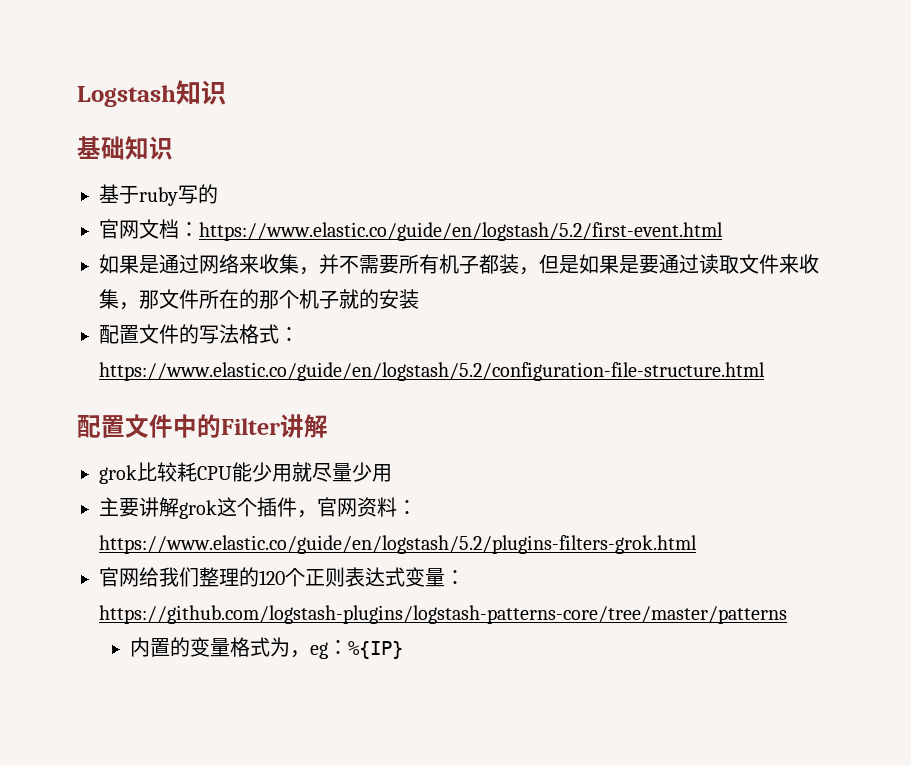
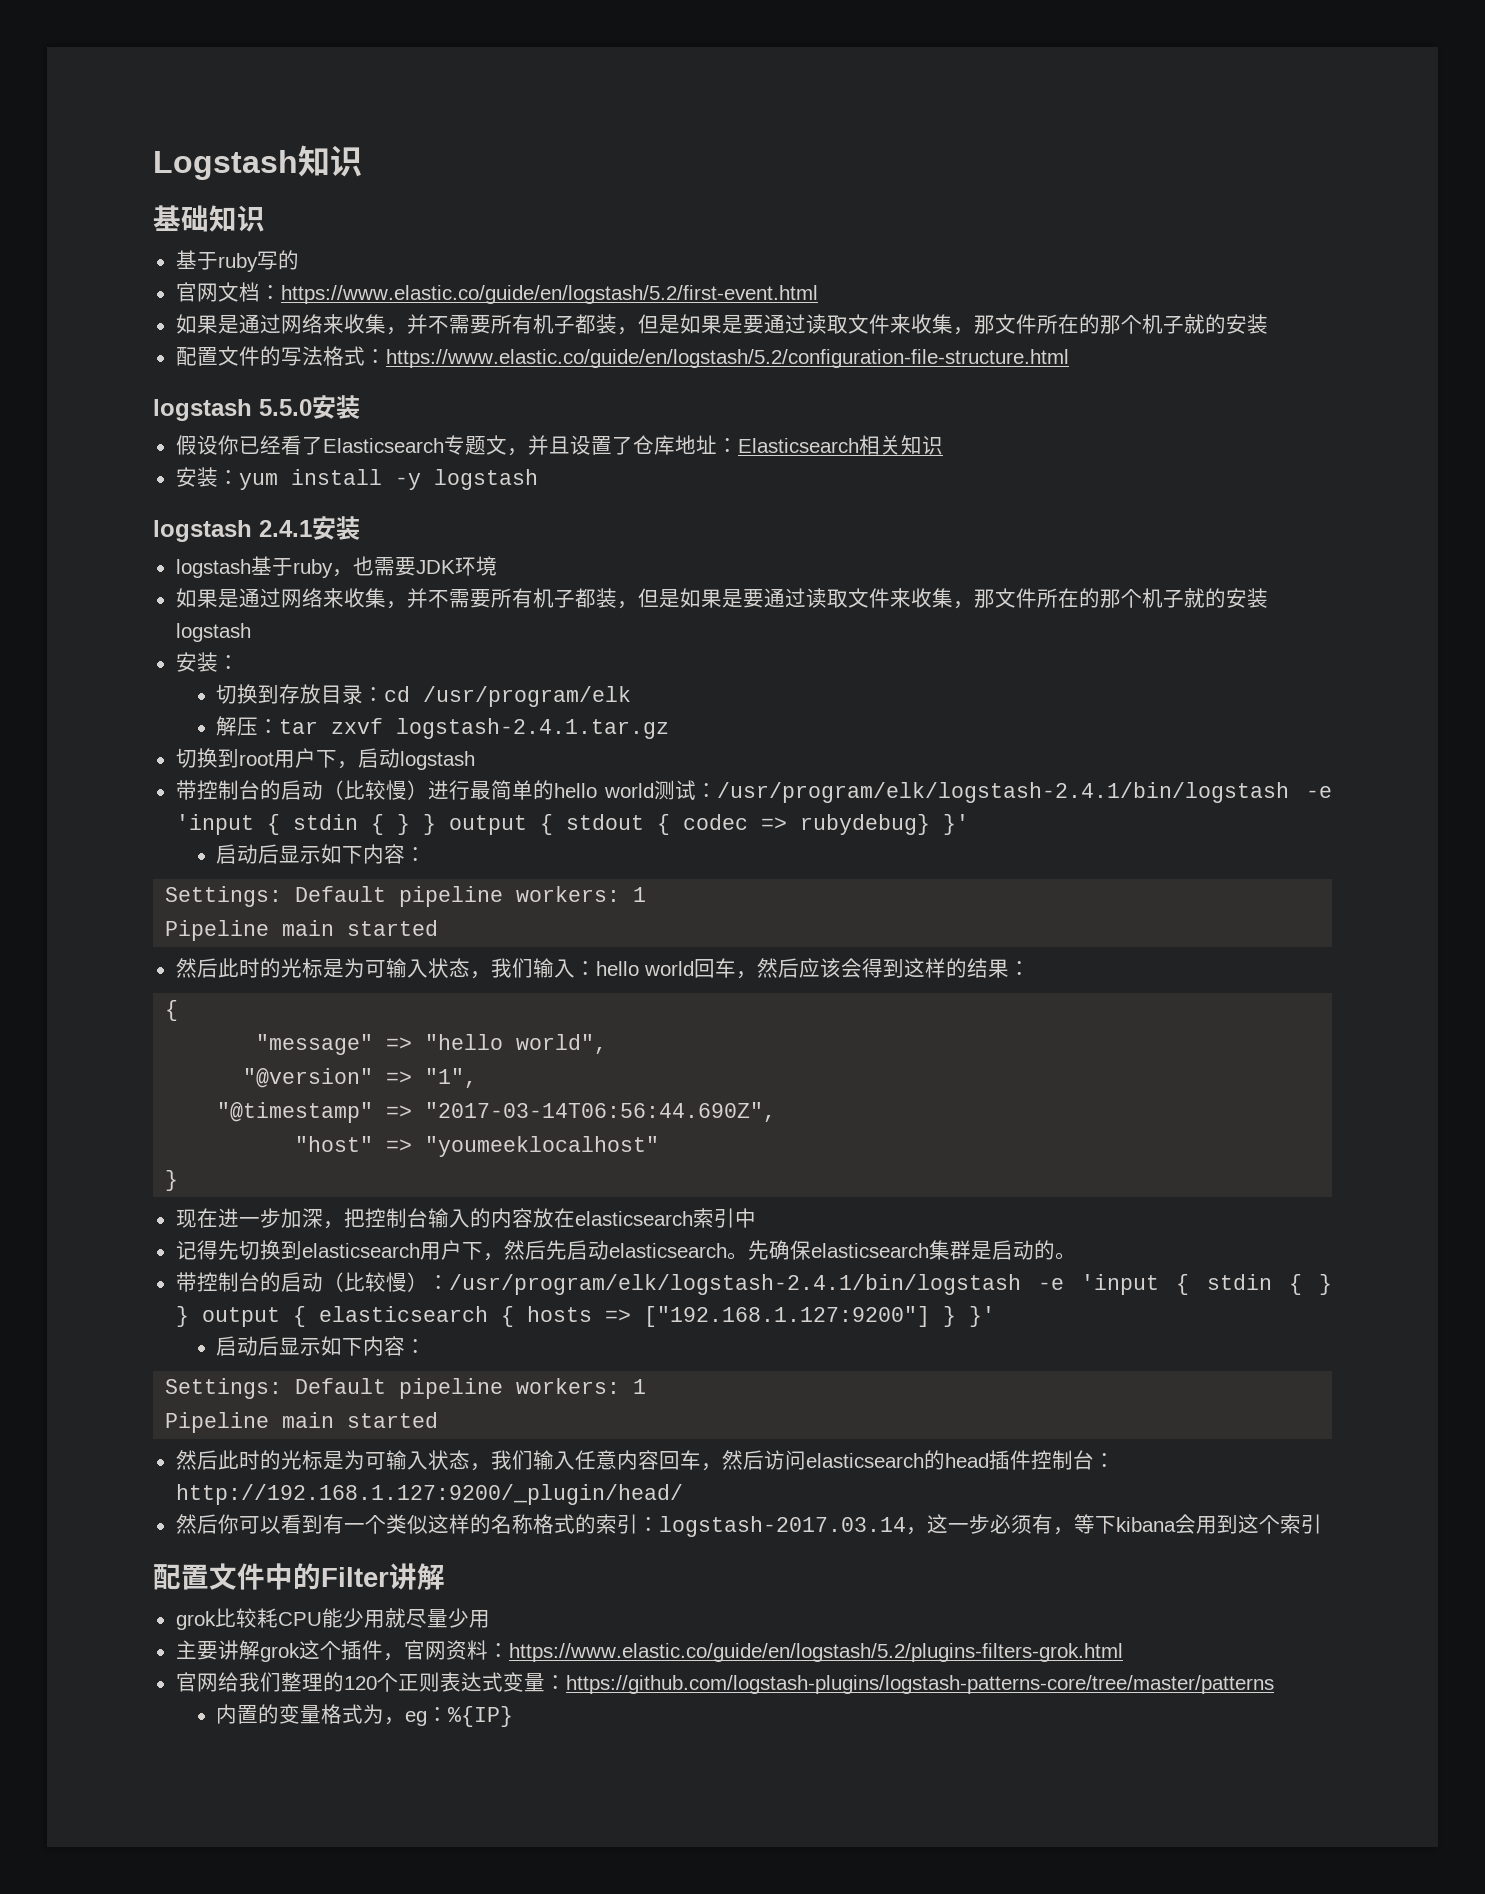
(765, 371) none -> [153,395,360,421] [175,435,943,456] [175,467,538,490] [153,516,360,542] [175,556,497,578] [175,588,1268,609] [175,623,251,642] [175,652,239,672] [216,684,632,707] [216,716,670,739] [175,748,475,770] [175,780,1333,803] [175,814,969,835] [216,844,427,864] [165,886,647,907] [165,920,439,941] [175,958,1030,979] [165,1000,179,1021] [256,1034,608,1055] [243,1068,478,1088] [217,1102,777,1123] [295,1136,660,1157] [165,1170,179,1191] [175,1208,756,1229] [175,1240,1076,1261] [175,1272,1333,1295] [175,1306,995,1327] [216,1336,427,1356] [165,1378,647,1399] [165,1412,439,1433] [175,1450,1115,1471] [175,1484,683,1505] [175,1514,1322,1537] // logstash 5.5.0安装 // 假设你已经看了Elasticsearch专题文，并且设置了仓库地址：Elasticsearch相关知识 // 安装：yum install -y logstash // logstash 2.4.1安装 // logstash基于ruby，也需要JDK环境 // 如果是通过网络来收集，并不需要所有机子都装，但是如果是要通过读取文件来收集，那文件所在的那个机子就的安装logstash // 安装： // 切换到存放目录：cd /usr/program/elk // 解压：tar zxvf logstash-2.4.1.tar.gz // 切换到root用户下，启动logstash // 带控制台的启动（比较慢）进行最简单的hello world测试：/usr/program/elk/logstash-2.4.1/bin/logstash -e 'input { stdin { } } output { stdout { codec => rubydebug} }' // 启动后显示如下内容： // Settings: Default pipeline workers: 1 // Pipeline main started // 然后此时的光标是为可输入状态，我们输入：hello world回车，然后应该会得到这样的结果： // { // "message" => "hello world", // "@version" => "1", // "@timestamp" => "2017-03-14T06:56:44.690Z", // "host" => "youmeeklocalhost" // } // 现在进一步加深，把控制台输入的内容放在elasticsearch索引中 // 记得先切换到elasticsearch用户下，然后先启动elasticsearch。先确保elasticsearch集群是启动的。 // 带控制台的启动（比较慢）：/usr/program/elk/logstash-2.4.1/bin/logstash -e 'input { stdin { } } output { elasticsearch { hosts => ["192.168.1.127:9200"] } }' // 启动后显示如下内容： // Settings: Default pipeline workers: 1 // Pipeline main started // 然后此时的光标是为可输入状态，我们输入任意内容回车，然后访问elasticsearch的head插件控制台：http://192.168.1.127:9200/_plugin/head/ // 然后你可以看到有一个类似这样的名称格式的索引：logstash-2017.03.14，这一步必须有，等下kibana会用到这个索引

